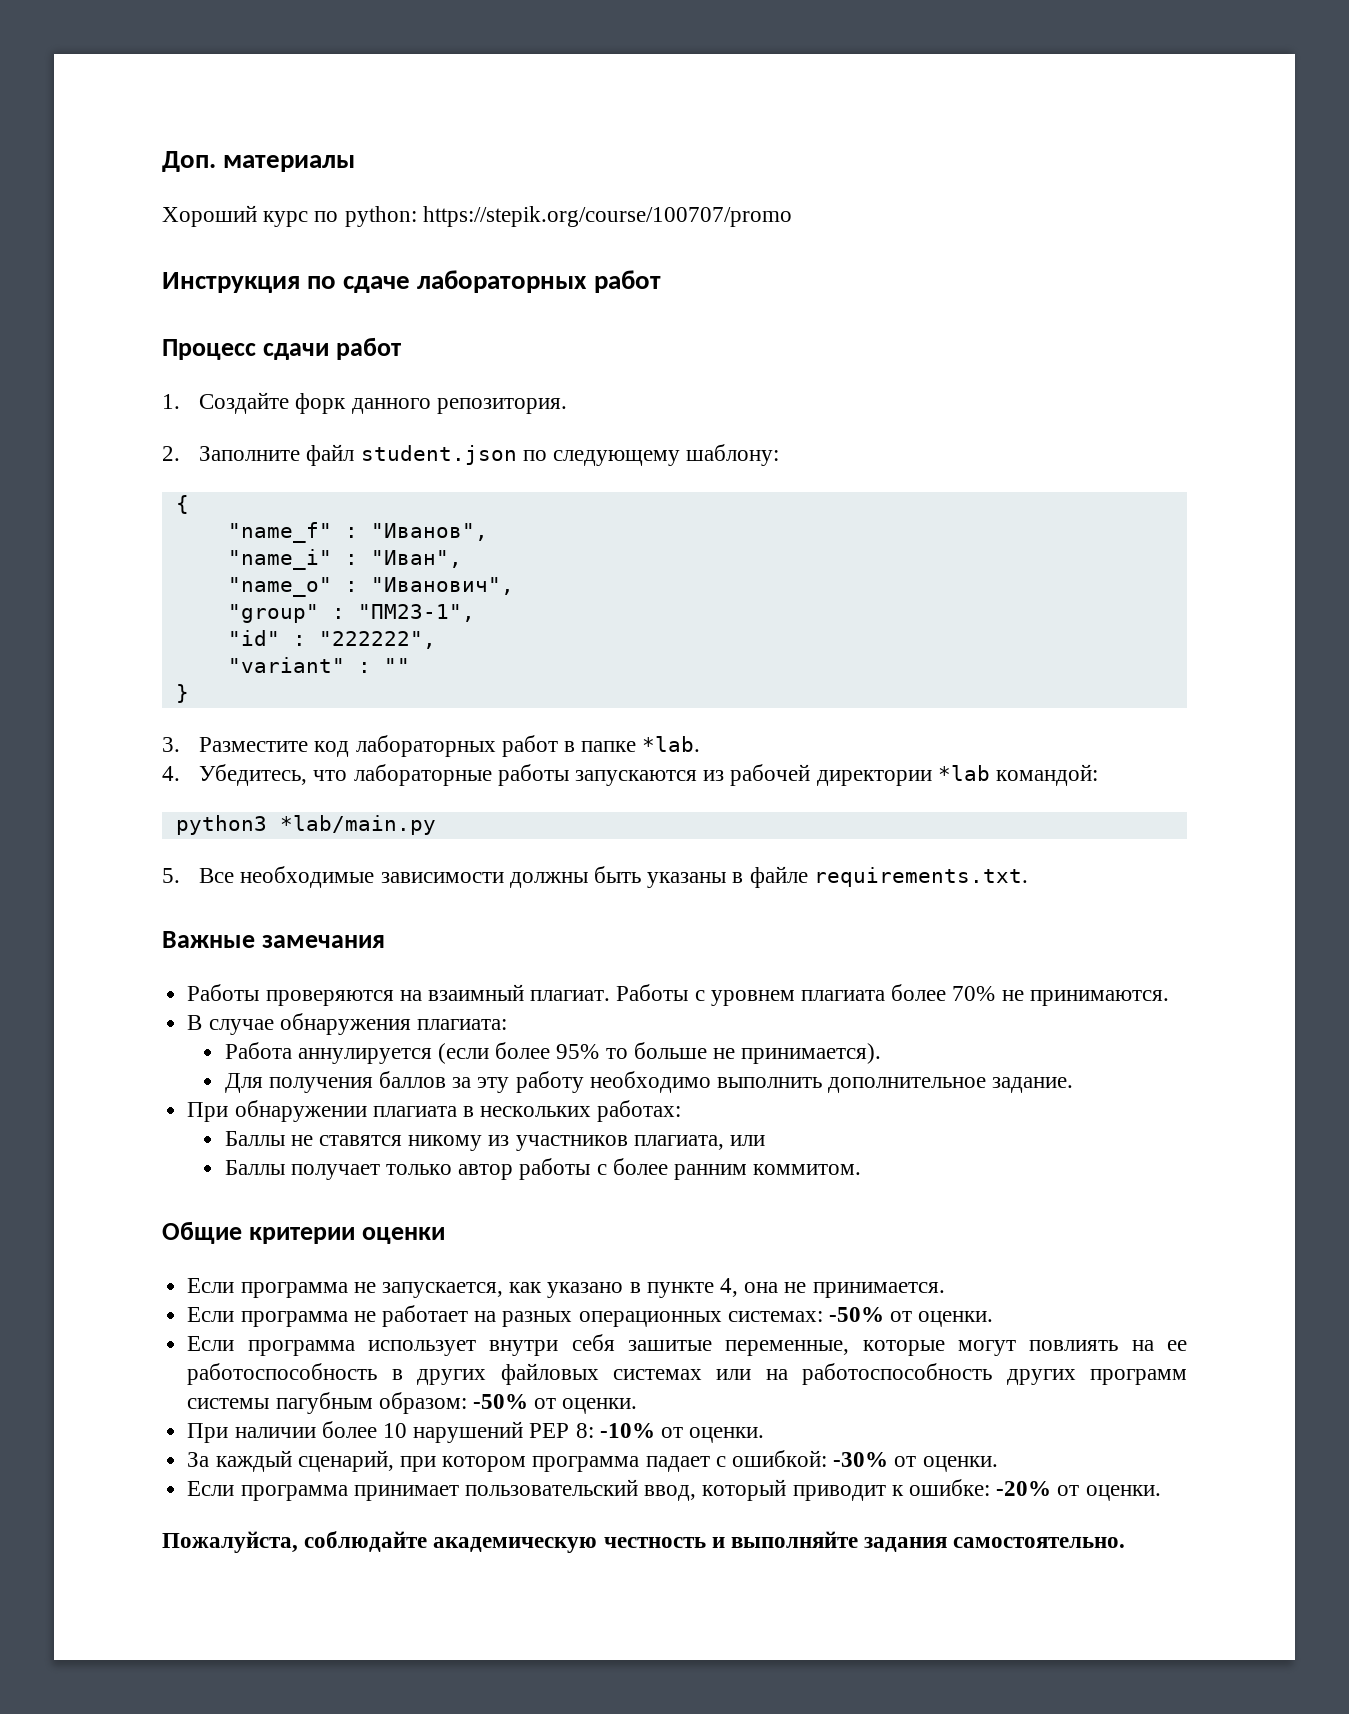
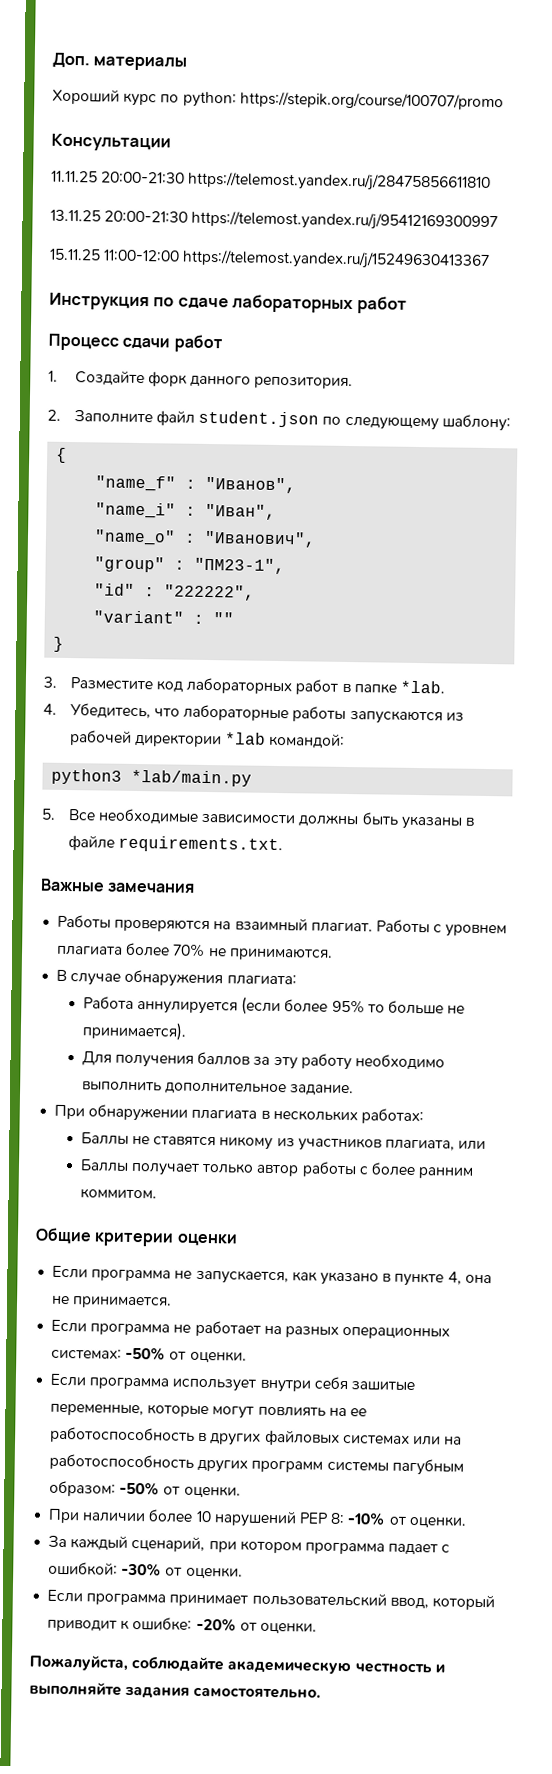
(792, 216) none -> [51,133,171,152] [51,170,492,193] [50,209,499,232] [49,248,491,270] // Консультации // 11.11.25 20:00-21:30 https://telemost.yandex.ru/j/28475856611810 // 13.11.25 20:00-21:30 https://telemost.yandex.ru/j/95412169300997 // 15.11.25 11:00-12:00 https://telemost.yandex.ru/j/15249630413367

